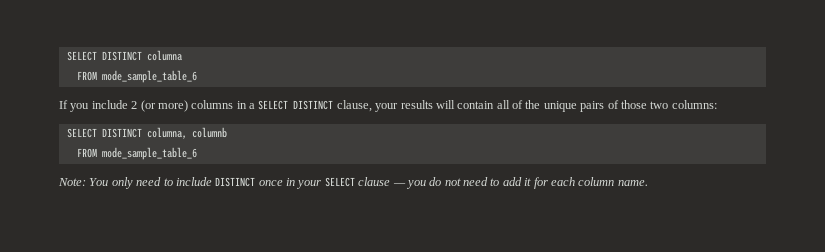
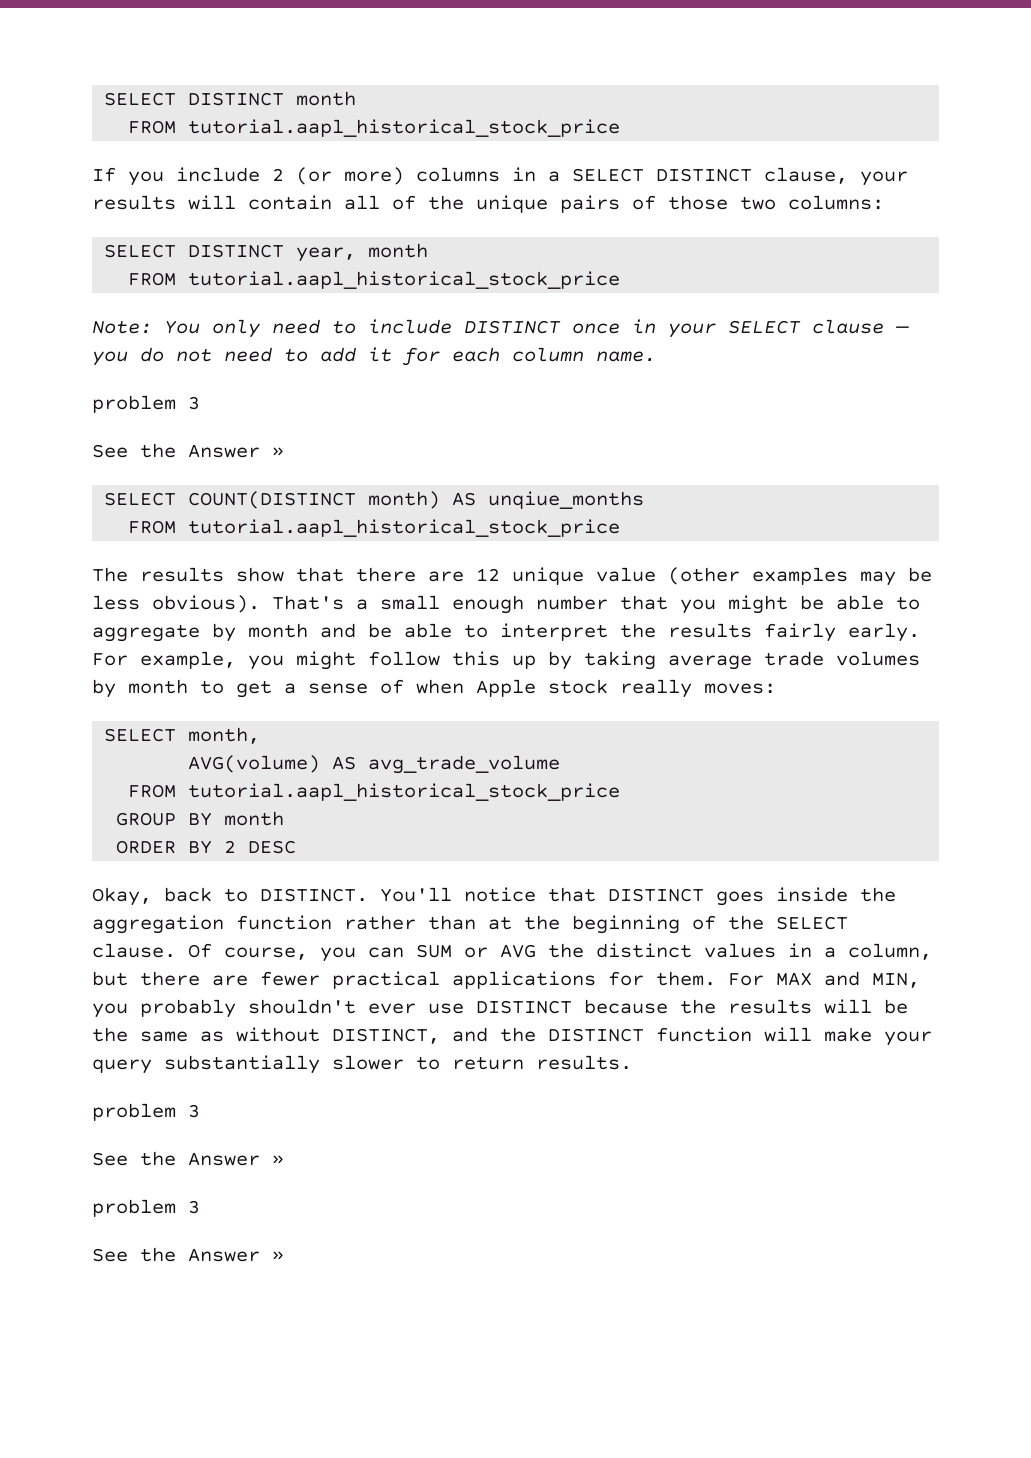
[66,50,182,61] [76,70,197,83] SELECT DISTINCT columna // FROM mode_sample_table_6 -> [104,91,357,106] [128,119,621,137] SELECT DISTINCT month // FROM tutorial.aapl_historical_stock_price
[146,127,227,139] [76,147,197,160] columna, columnb // FROM mode_sample_table_6 -> [296,243,429,262] [128,271,621,289] year, month // FROM tutorial.aapl_historical_stock_price
(648, 183) none -> [92,395,200,413] [92,443,284,458] [104,491,645,509] [128,519,621,537] [92,567,932,586] [92,595,920,614] [92,623,920,642] [92,651,920,670] [92,679,776,698] [104,727,261,744] [188,755,561,774] [128,783,621,801] [116,811,285,826] [116,840,297,854] [92,887,896,906] [92,915,848,934] [92,943,932,962] [92,971,920,989] [92,999,908,1018] [92,1027,932,1046] [92,1055,632,1074] [92,1103,200,1121] [92,1151,284,1166] [92,1199,200,1217] [92,1247,284,1262] // problem 3 // See the Answer » // SELECT COUNT(DISTINCT month) AS unqiue_months // FROM tutorial.aapl_historical_stock_price // The results show that there are 12 unique value (other examples may be less obvious). That's a small enough number that you might be able to aggregate by month and be able to interpret the results fairly early. For example, you might follow this up by taking average trade volumes by month to get a sense of when Apple stock really moves: // SELECT month, // AVG(volume) AS avg_trade_volume // FROM tutorial.aapl_historical_stock_price // GROUP BY month // ORDER BY 2 DESC // Okay, back to DISTINCT. You'll notice that DISTINCT goes inside the aggregation function rather than at the beginning of the SELECT clause. Of course, you can SUM or AVG the distinct values in a column, but there are fewer practical applications for them. For MAX and MIN, you probably shouldn't ever use DISTINCT because the results will be the same as without DISTINCT, and the DISTINCT function will make your query substantially slower to return results. // problem 3 // See the Answer » // problem 3 // See the Answer »

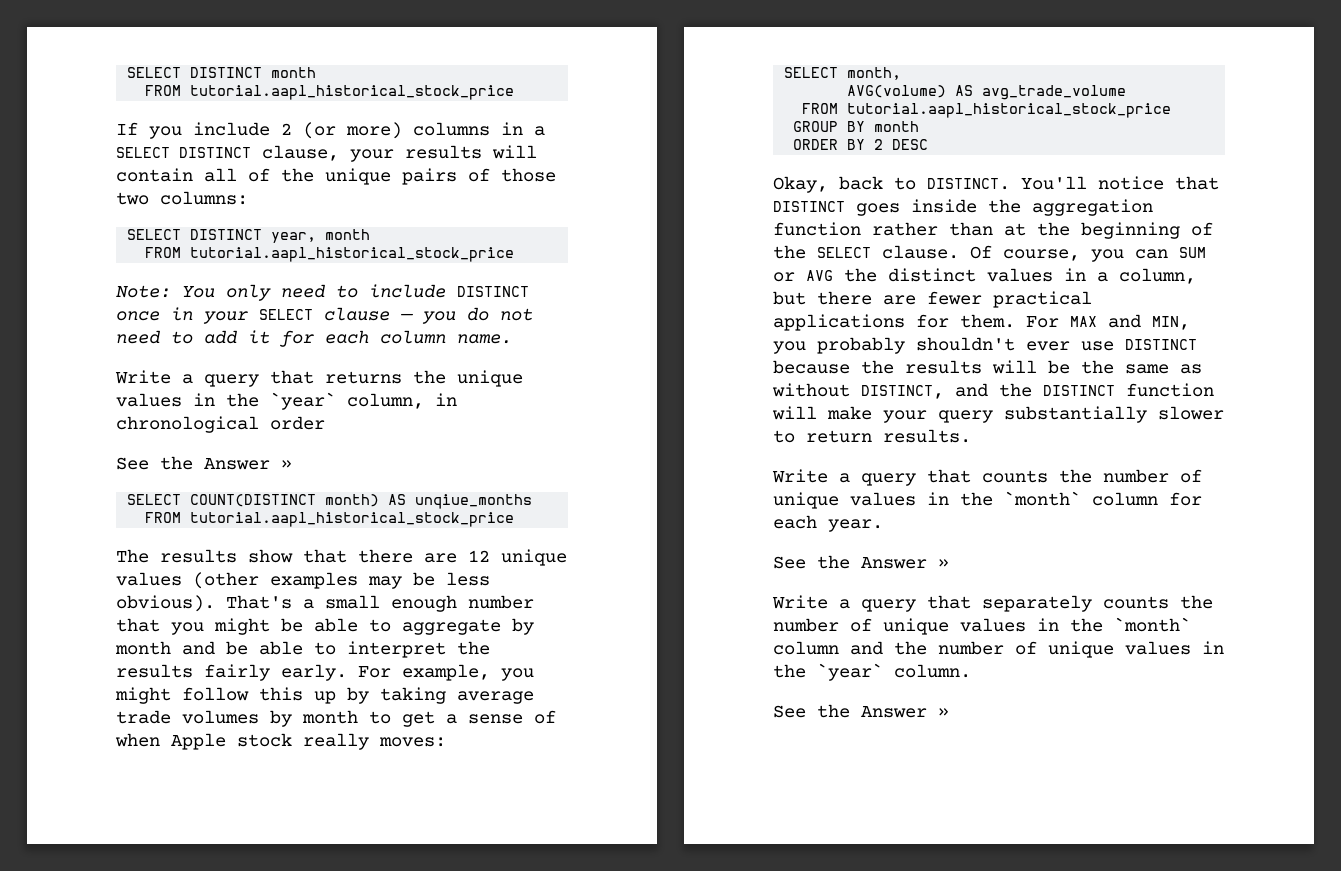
[92,395,200,413] problem 3 -> [115,370,523,387] [116,392,457,410] [116,416,325,433] Write a query that returns the unique values in the `year` column, in chronological order
[596,567,656,582] value -> [116,572,182,586] values
[92,1103,200,1121] [92,1151,284,1166] [92,1199,200,1217] problem 3 // See the Answer » // problem 3 -> [772,469,1202,486] [773,491,1202,509] [773,515,883,532] [773,555,949,569] [772,595,1213,612] [773,617,1191,635] [773,641,1224,658] [773,663,971,681] Write a query that counts the number of unique values in the `month` column for each year. // See the Answer » // Write a query that separately counts the number of unique values in the `month` column and the number of unique values in the `year` column.

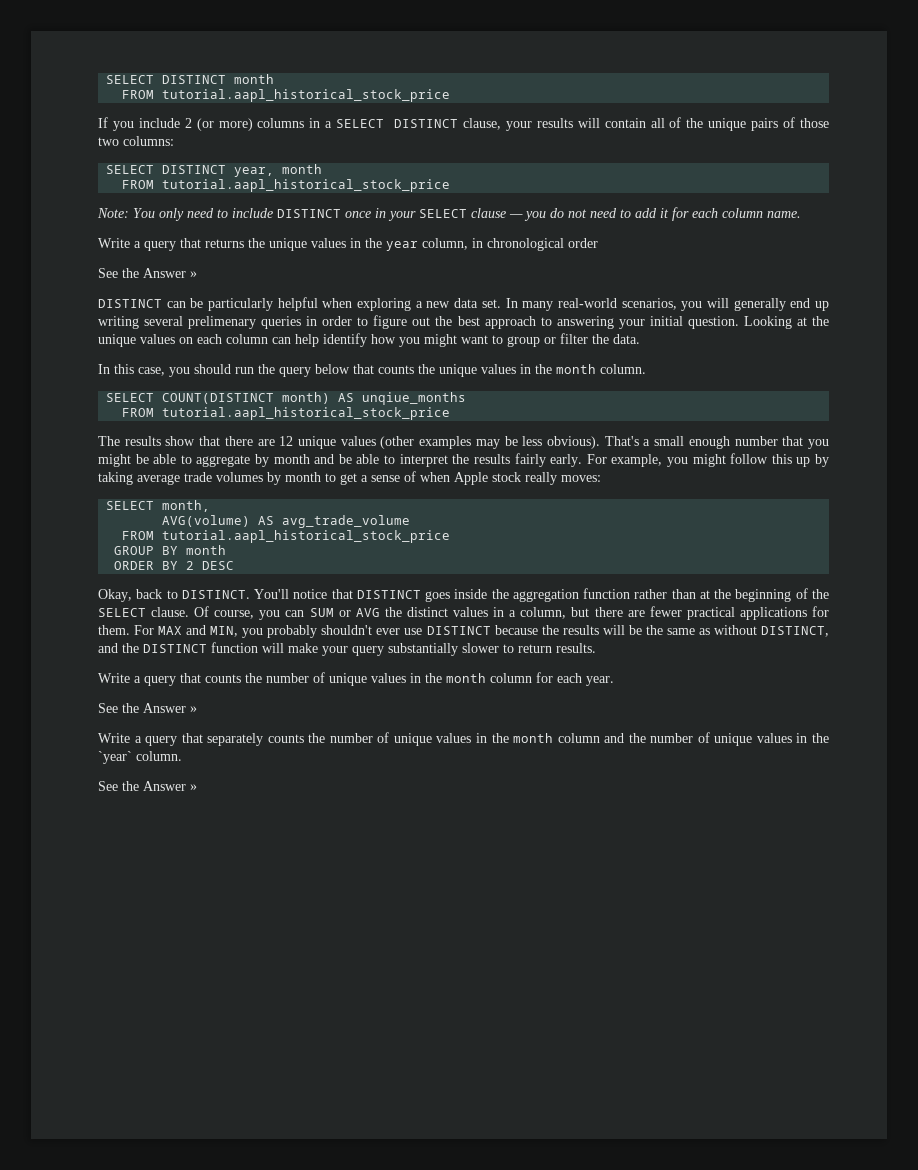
[270,392,336,410] `year` -> [386,241,418,251] year
(292, 464) none -> [98,297,830,311] [98,315,829,329] [98,333,640,347] [98,364,646,377] // DISTINCT can be particularly helpful when exploring a new data set. In many real-world scenarios, you will generally end up writing several prelimenary queries in order to figure out the best approach to answering your initial question. Looking at the unique values on each column can help identify how you might want to group or filter the data. // In this case, you should run the query below that counts the unique values in the month column.
[1004,491,1081,506] `month` -> [446,673,486,683] month
[1114,617,1191,632] `month` -> [513,733,554,743] month

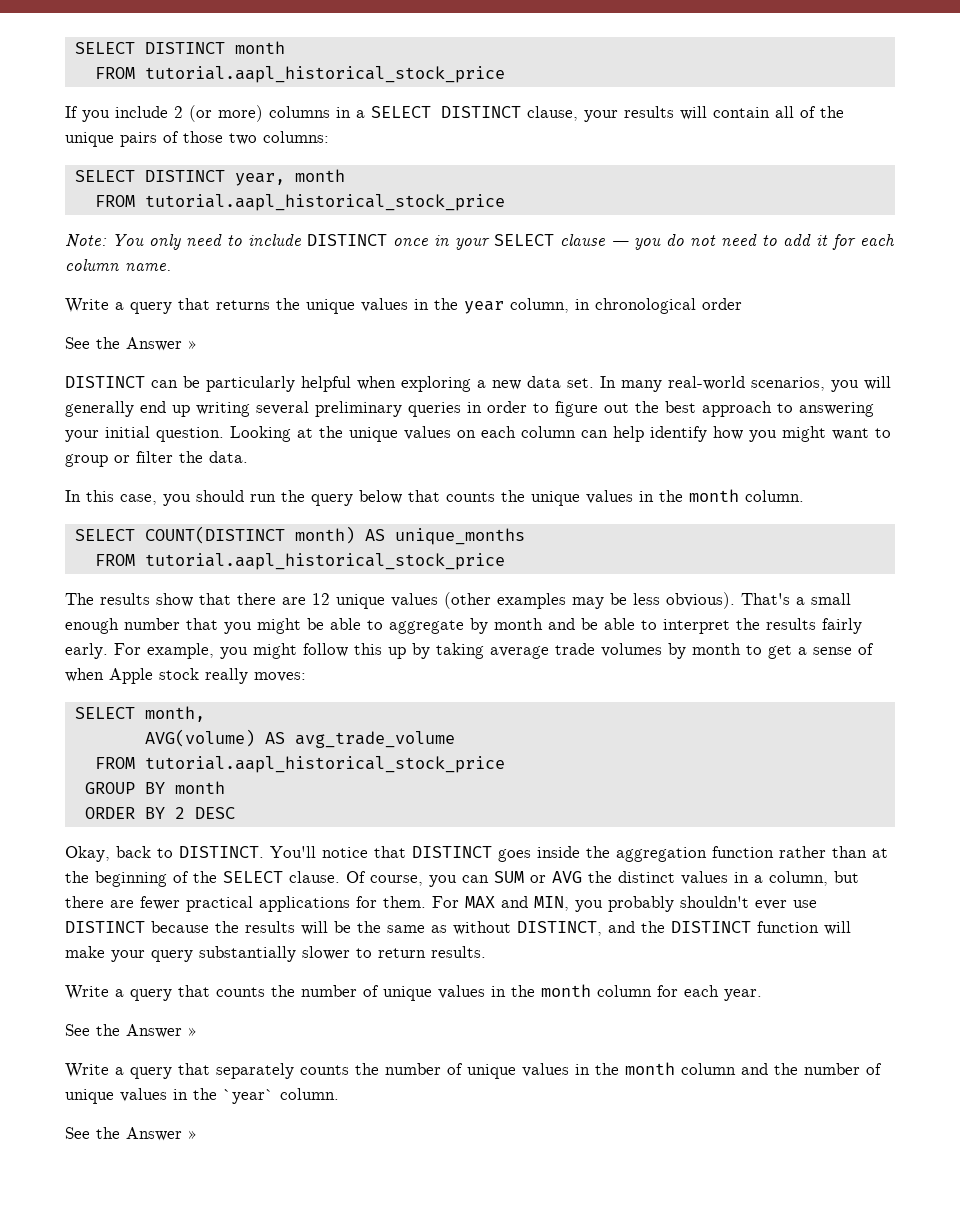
[188,316,257,329] prelimenary -> [315,401,402,417] preliminary
[362,392,467,405] unqiue_months -> [394,528,525,545] unique_months

